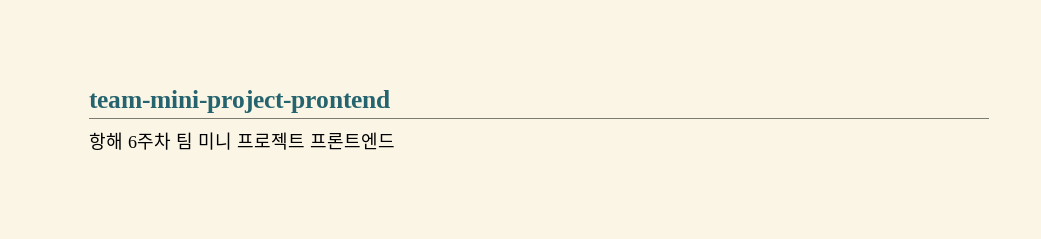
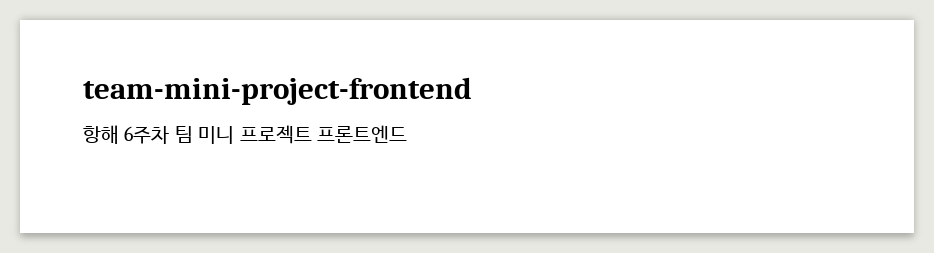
[89,90,390,113] team-mini-project-prontend -> [83,77,472,105] team-mini-project-frontend

